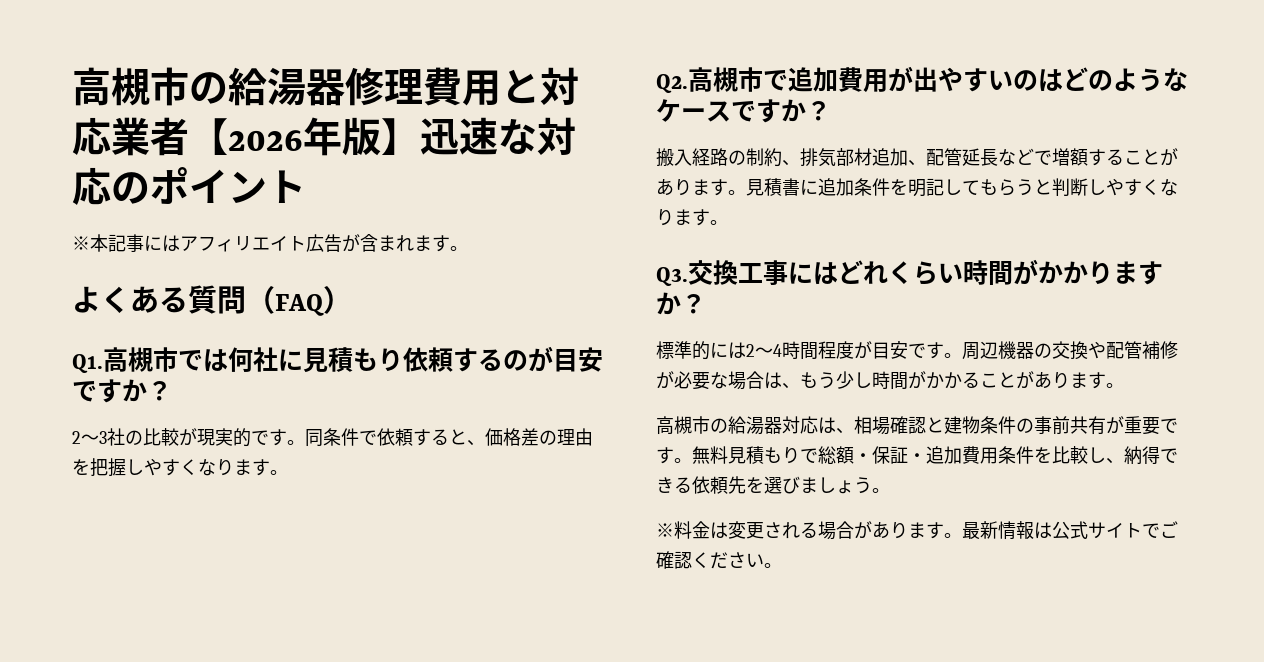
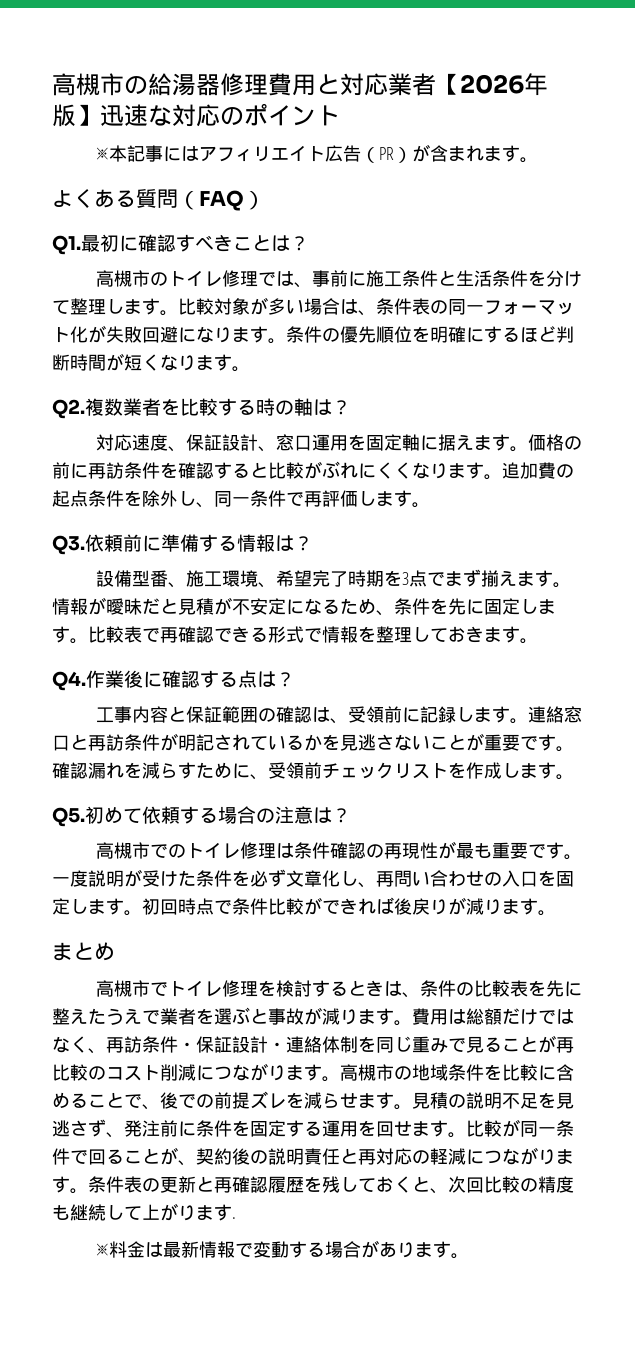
(342, 243) none -> [361,147,413,163] （PR）
[103,346,603,373] [72,379,172,403] [72,428,593,447] [72,458,288,477] [656,66,1188,93] [656,99,831,123] [656,148,1178,167] [656,178,1178,197] [656,209,728,226] [656,259,1163,286] [656,292,706,315] [656,341,1178,360] [656,371,1124,390] [656,416,1178,435] [656,446,1178,465] [656,476,890,494] 高槻市では何社に見積もり依頼するのが目安ですか？ // 2〜3社の比較が現実的です。同条件で依頼すると、価格差の理由を把握しやすくなります。 // Q2.高槻市で追加費用が出やすいのはどのようなケースですか？ // 搬入経路の制約、排気部材追加、配管延長などで増額することがあります。見積書に追加条件を明記してもらうと判断しやすくなります。 // Q3.交換工事にはどれくらい時間がかかりますか？ // 標準的には2〜4時間程度が目安です。周辺機器の交換や配管補修が必要な場合は、もう少し時間がかかることがあります。 // 高槻市の給湯器対応は、相場確認と建物条件の事前共有が重要です。無料見積もりで総額・保証・追加費用条件を比較し、納得できる依頼先を選びましょう。 -> [81,234,309,252] [96,270,583,288] [52,297,574,316] [52,325,574,344] [52,353,250,372] [52,398,351,419] [96,434,583,452] [52,461,574,480] [52,490,430,508] [52,534,313,555] [96,569,572,588] [52,597,556,616] [52,626,538,644] [52,670,295,691] [96,706,583,724] [52,733,574,752] [52,762,574,780] [52,806,351,827] [96,841,583,860] [52,869,574,888] [52,897,556,916] [52,942,115,961] [96,980,583,998] [52,1007,574,1026] [52,1035,574,1054] [52,1063,574,1082] [52,1091,574,1110] [52,1119,574,1138] [52,1147,574,1166] [52,1176,574,1194] [52,1203,236,1221] 最初に確認すべきことは？ // 高槻市のトイレ修理では、事前に施工条件と生活条件を分けて整理します。比較対象が多い場合は、条件表の同一フォーマット化が失敗回避になります。条件の優先順位を明確にするほど判断時間が短くなります。 // Q2.複数業者を比較する時の軸は？ // 対応速度、保証設計、窓口運用を固定軸に据えます。価格の前に再訪条件を確認すると比較がぶれにくくなります。追加費の起点条件を除外し、同一条件で再評価します。 // Q3.依頼前に準備する情報は？ // 設備型番、施工環境、希望完了時期を3点でまず揃えます。情報が曖昧だと見積が不安定になるため、条件を先に固定します。比較表で再確認できる形式で情報を整理しておきます。 // Q4.作業後に確認する点は？ // 工事内容と保証範囲の確認は、受領前に記録します。連絡窓口と再訪条件が明記されているかを見逃さないことが重要です。確認漏れを減らすために、受領前チェックリストを作成します。 // Q5.初めて依頼する場合の注意は？ // 高槻市でのトイレ修理は条件確認の再現性が最も重要です。一度説明が受けた条件を必ず文章化し、再問い合わせの入口を固定します。初回時点で条件比較ができれば後戻りが減ります。 // まとめ // 高槻市でトイレ修理を検討するときは、条件の比較表を先に整えたうえで業者を選ぶと事故が減ります。費用は総額だけではなく、再訪条件・保証設計・連絡体制を同じ重みで見ることが再比較のコスト削減につながります。高槻市の地域条件を比較に含めることで、後での前提ズレを減らせます。見積の説明不足を見逃さず、発注前に条件を固定する運用を回せます。比較が同一条件で回ることが、契約後の説明責任と再対応の軽減につながります。条件表の更新と再確認履歴を残しておくと、次回比較の精度も継続して上がります.
[728,521,800,539] 変更され -> [163,1241,308,1258] 最新情報で変動す
[962,521,1178,540] [656,551,782,569] 最新情報は公式サイトでご確認ください。 -> (470, 1256) none

